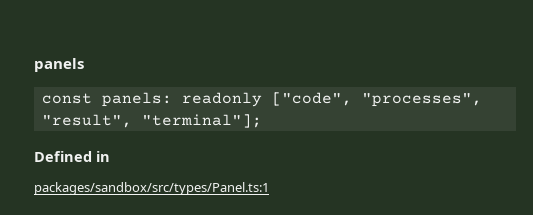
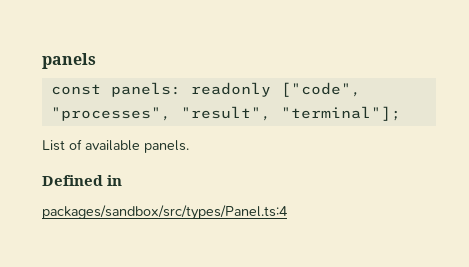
(262, 121) none -> [42,139,189,153] // List of available panels.
[34,182,269,195] packages/sandbox/src/types/Panel.ts:1 -> [42,205,288,220] packages/sandbox/src/types/Panel.ts:4

